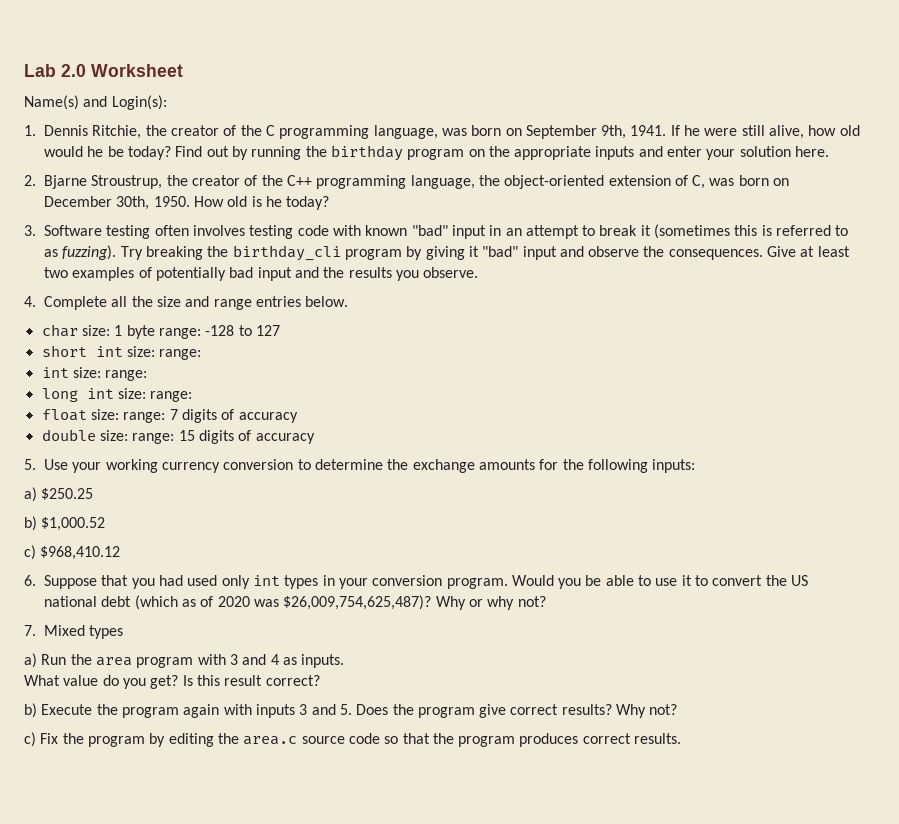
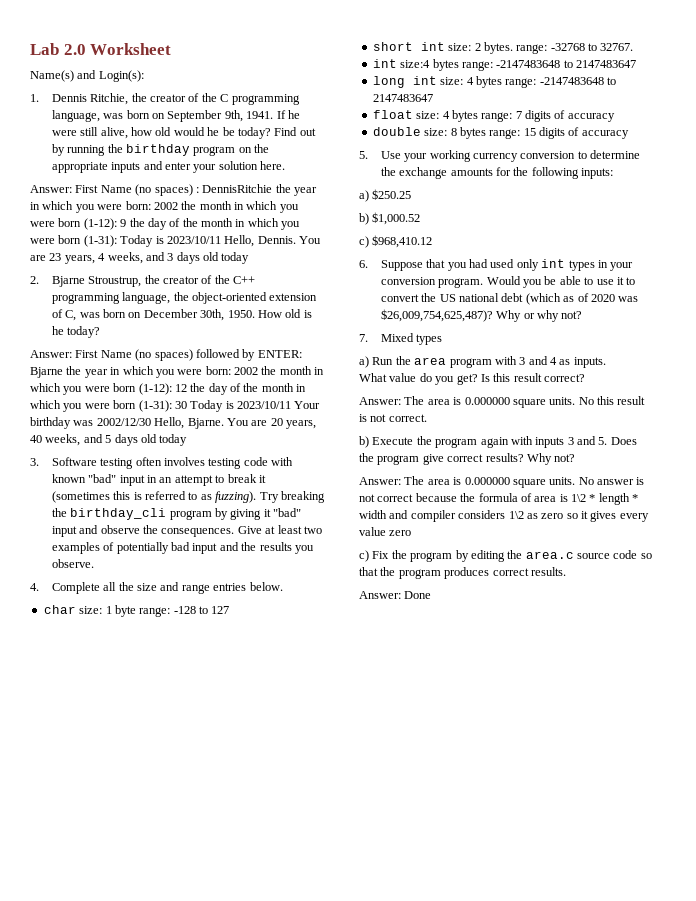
(830, 151) none -> [30,184,317,196] [30,201,299,213] [30,218,301,230] [30,235,321,247] [30,252,250,264] // Answer: First Name (no spaces) : DennisRitchie the year in which you were born: 2002 the month in which you were born (1-12): 9 the day of the month in which you were born (1-31): Today is 2023/10/11 Hello, Dennis. You are 23 years, 4 weeks, and 3 days old today
(330, 203) none -> [30,349,302,361] [30,366,325,378] [30,383,307,395] [30,400,321,412] [30,417,316,429] [30,434,188,446] // Answer: First Name (no spaces) followed by ENTER: Bjarne the year in which you were born: 2002 the month in which you were born (1-12): 12 the day of the month in which you were born (1-31): 30 Today is 2023/10/11 Your birthday was 2002/12/30 Hello, Bjarne. You are 20 years, 40 weeks, and 5 days old today
[159,349,202,360] [41,367,148,381] range: // int size: range: -> [474,42,634,54] [372,59,636,71] 2 bytes. range: -32768 to 32767. // int size:4 bytes range: -2147483648 to 2147483647
[150,391,193,402] range: -> [466,76,616,88] [372,94,433,102] 4 bytes range: -2147483648 to 2147483647
(119, 414) none -> [442,110,478,122] 4 bytes
(128, 435) none -> [450,127,486,139] 8 bytes
(320, 680) none -> [359,396,646,408] [359,414,427,422] // Answer: The area is 0.000000 square units. No this result is not correct.
(678, 709) none -> [359,476,645,488] [359,493,639,505] [359,510,649,522] [359,527,412,536] // Answer: The area is 0.000000 square units. No answer is not correct because the formula of area is 1\2 * length * width and compiler considers 1\2 as zero so it gives every value zero
(682, 738) none -> [359,591,432,599] // Answer: Done

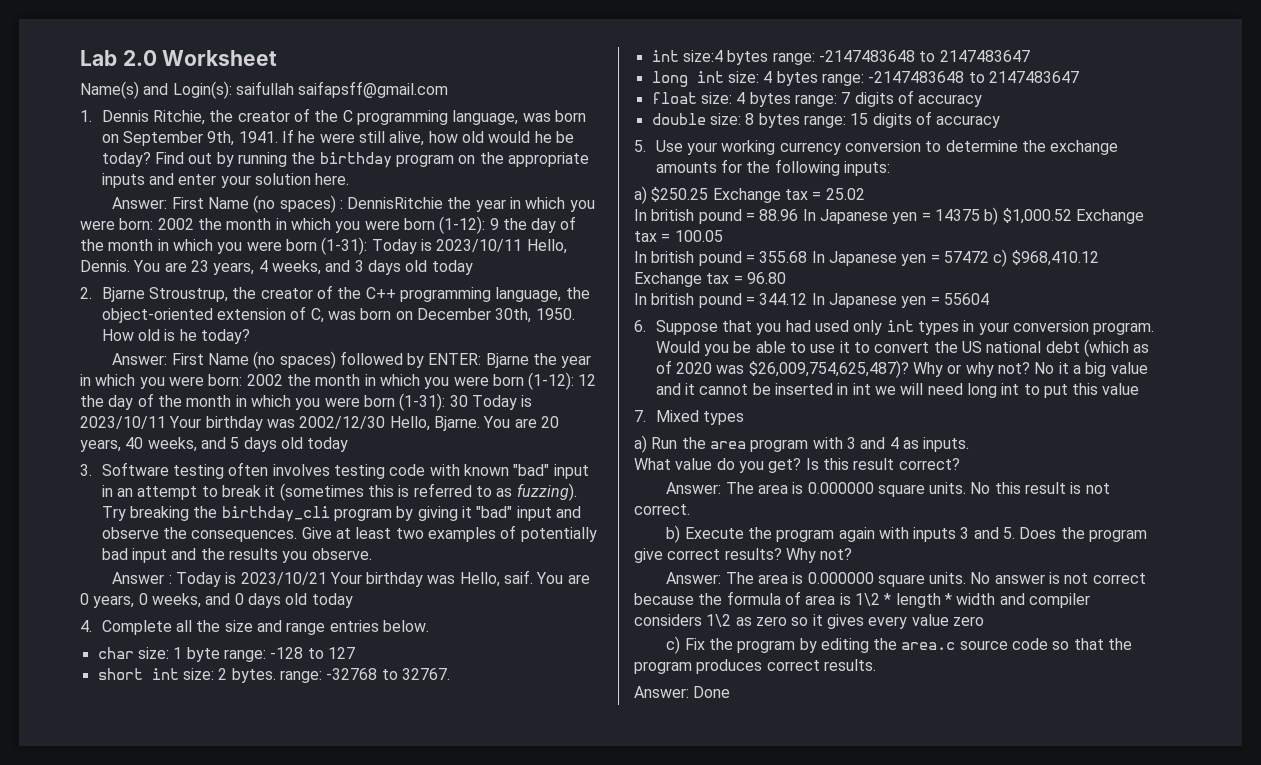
(144, 76) none -> [235,81,449,98] saifullah saifapsff@gmail.com
(94, 563) none -> [112,570,590,587] [80,593,353,608] // Answer : Today is 2023/10/21 Your birthday was Hello, saif. You are 0 years, 0 weeks, and 0 days old today
[359,212,421,225] [359,235,433,248] // b) $1,000.52 // c) $968,410.12 -> [712,188,865,203] [634,207,1144,225] [634,230,723,242] [634,249,1099,267] [634,272,786,287] [634,293,989,308] Exchange tax = 25.02 // In british pound = 88.96 In Japanese yen = 14375 b) $1,000.52 Exchange tax = 100.05 // In british pound = 355.68 In Japanese yen = 57472 c) $968,410.12 Exchange tax = 96.80 // In british pound = 344.12 In Japanese yen = 55604
(583, 315) none -> [1034,362,1148,377] [655,383,1140,398] No it a big value and it cannot be inserted in int we will need long int to put this value

